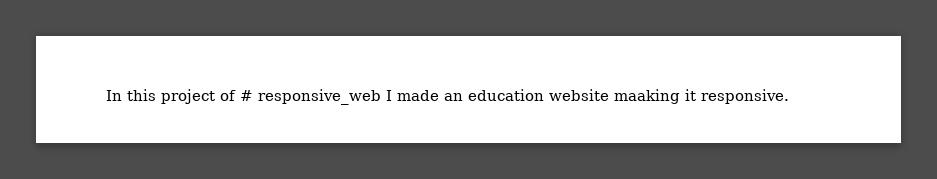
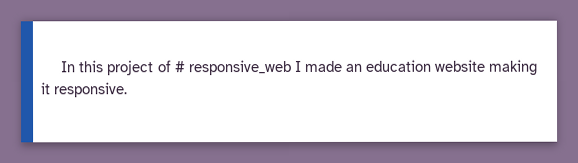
[614,89,680,104] maaking -> [487,59,537,76] making

